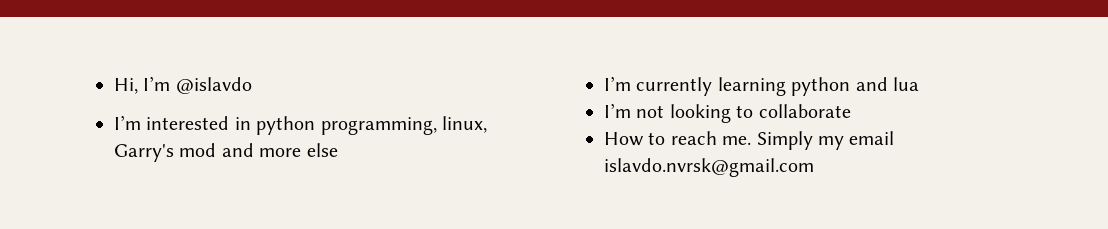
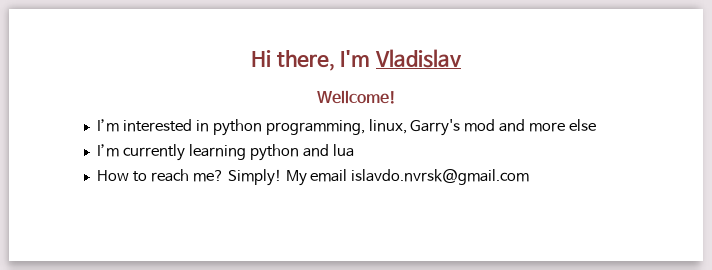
[114,76,252,94] Hi, I’m @islavdo -> [251,49,462,71] [316,90,396,104] Hi there, I'm Vladislav // Wellcome!
[604,103,851,123] // I’m not looking to collaborate -> (354, 150) none
[722,131,844,150] me. Simply my -> [192,169,307,186] me? Simply! My

